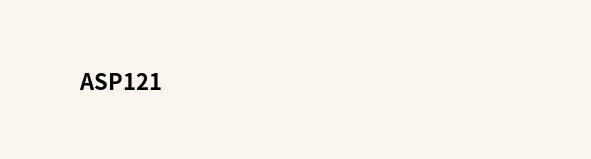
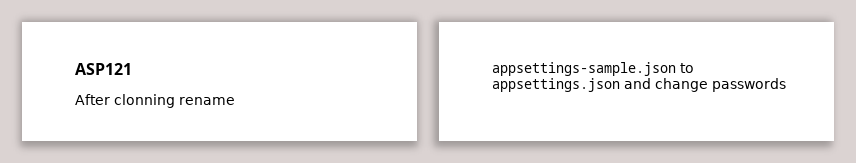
(162, 81) none -> [75,94,235,108] [492,62,694,76] [492,78,786,92] // After clonning rename appsettings-sample.json to appsettings.json and change passwords

